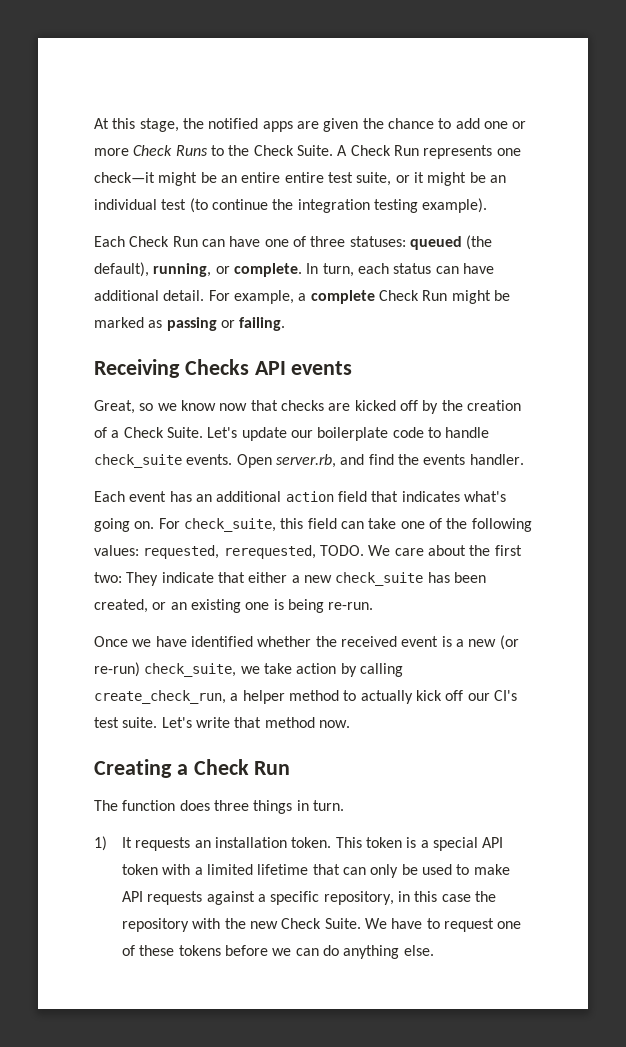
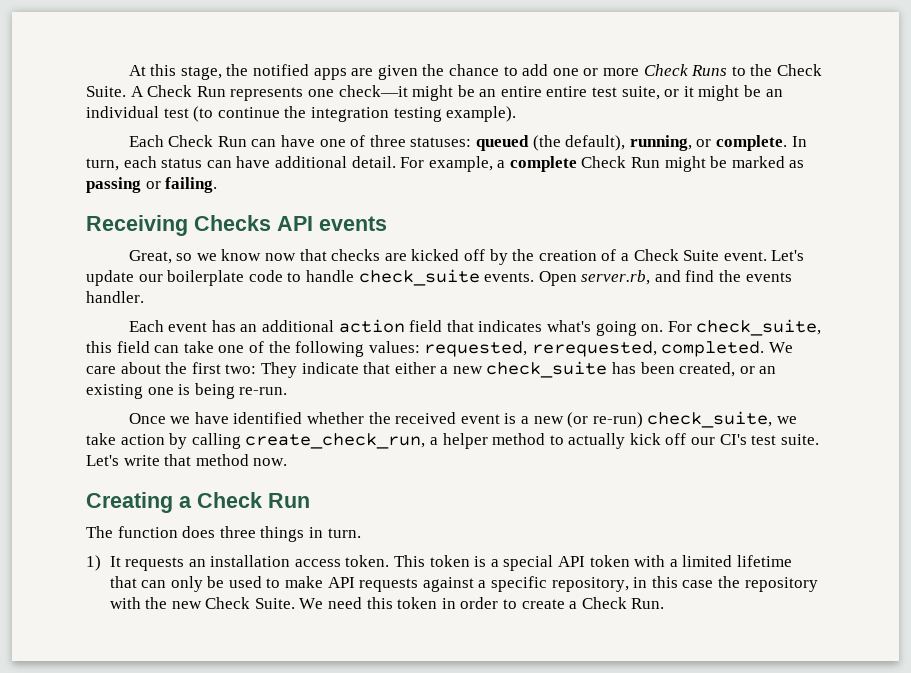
[166,427,203,438] Suite. -> [683,250,767,261] Suite event.
[319,545,364,556] TODO. -> [661,341,765,357] completed.
(288, 842) none -> [294,559,341,567] access
[391,918,522,932] [122,945,434,959] have to request one of these tokens before we can do anything else. -> [328,597,665,609] need this token in order to create a Check Run.

